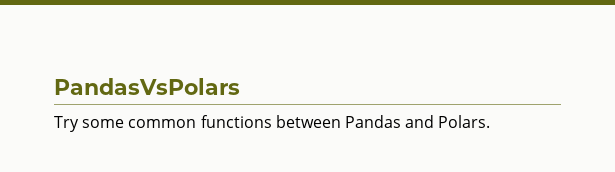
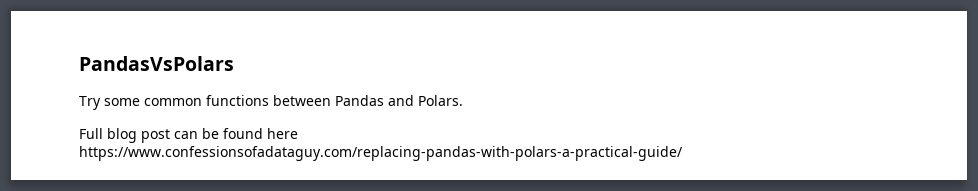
(491, 121) none -> [79,128,298,143] [79,146,683,161] // Full blog post can be found here https://www.confessionsofadataguy.com/replacing-pandas-with-polars-a-practical-guide/

